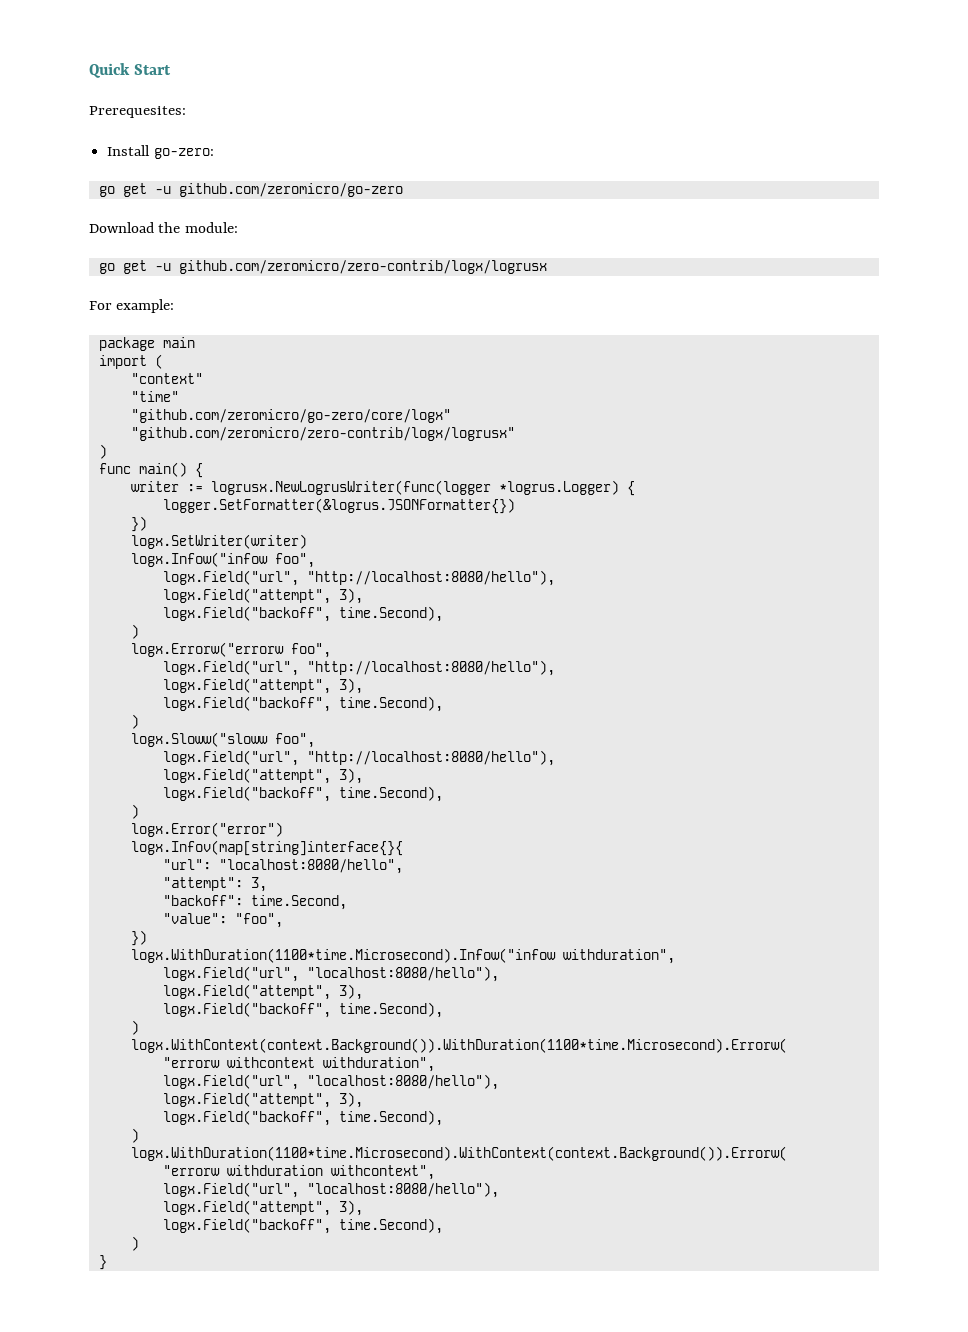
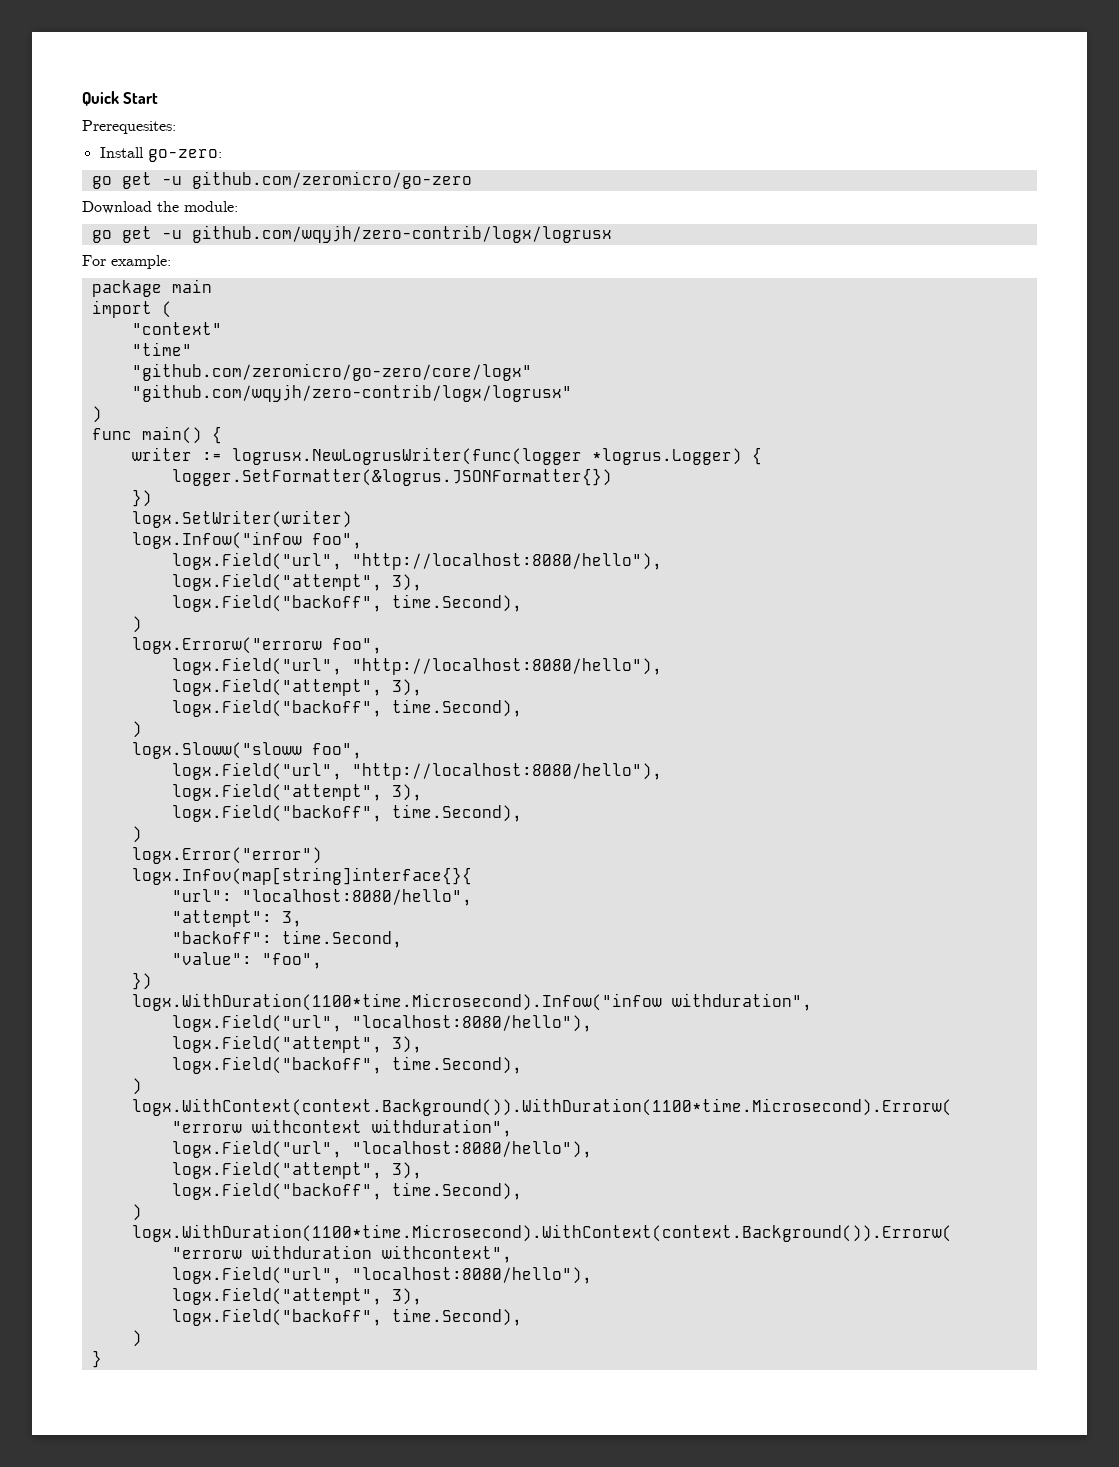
[178,260,547,274] github.com/zeromicro/zero-contrib/logx/logrusx -> [191,225,612,243] github.com/wqyjh/zero-contrib/logx/logrusx
[130,427,515,441] "github.com/zeromicro/zero-contrib/logx/logrusx" -> [131,384,572,402] "github.com/wqyjh/zero-contrib/logx/logrusx"

